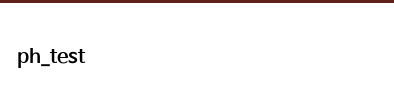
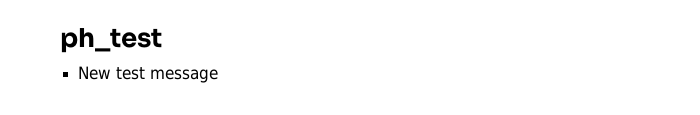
(86, 58) none -> [78,66,219,83] // New test message

